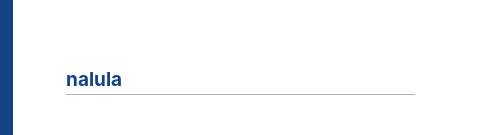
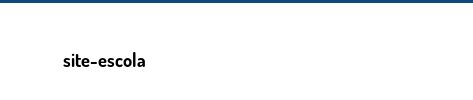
[66,72,122,86] nalula -> [63,52,146,67] site-escola

